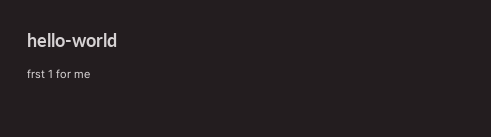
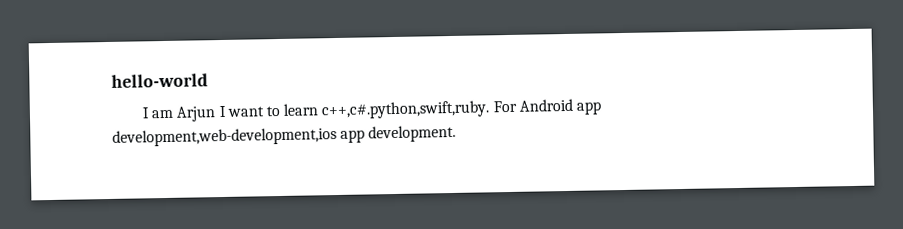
[27,69,91,79] frst 1 for me -> [142,98,602,122] [112,124,457,147] I am Arjun I want to learn c++,c#.python,swift,ruby. For Android app development,web-development,ios app development.

